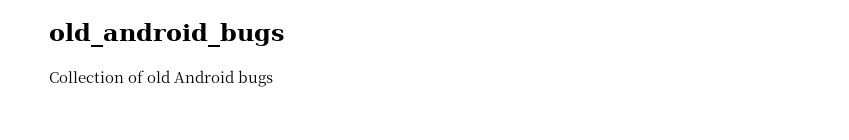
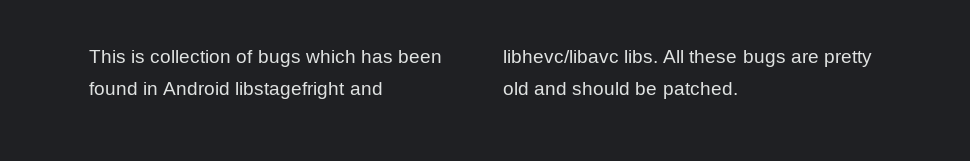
[49,23,285,47] [49,70,274,87] old_android_bugs // Collection of old Android bugs -> [89,50,442,67] [89,82,383,99] [503,50,872,67] [503,82,738,99] This is collection of bugs which has been found in Android libstagefright and libhevc/libavc libs. All these bugs are pretty old and should be patched.

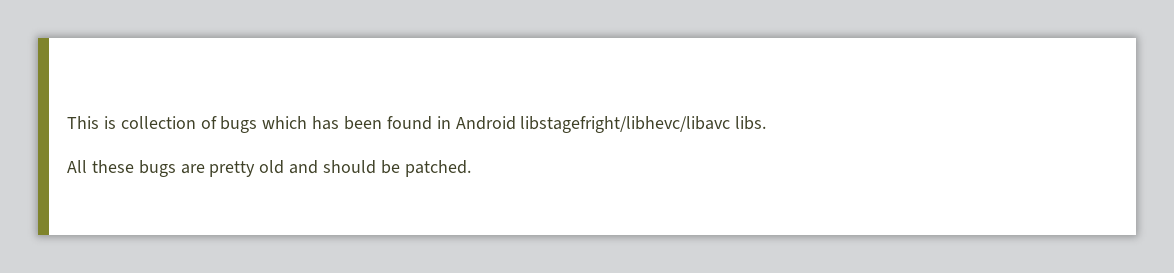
[235,82,383,99] [503,50,619,63] libstagefright and libhevc/libavc -> [520,116,731,133] libstagefright/libhevc/libavc
(659, 56) none -> (767, 123) //

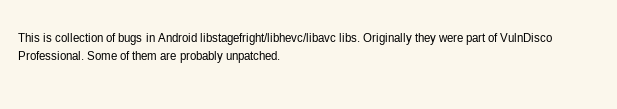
[262,116,432,130] which has been found -> (143, 39) none
[67,160,471,177] // All these bugs are pretty old and should be patched. -> [362,33,553,45] [18,51,280,63] Originally they were part of VulnDisco Professional. Some of them are probably unpatched.

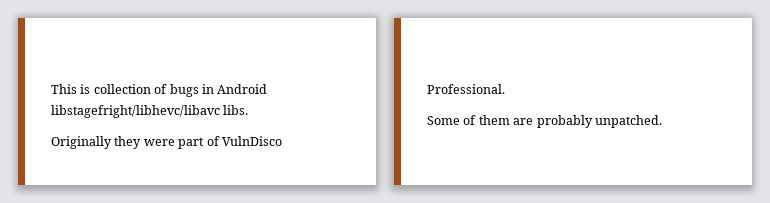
(360, 37) none -> (249, 110) //
(84, 55) none -> (505, 89) //

